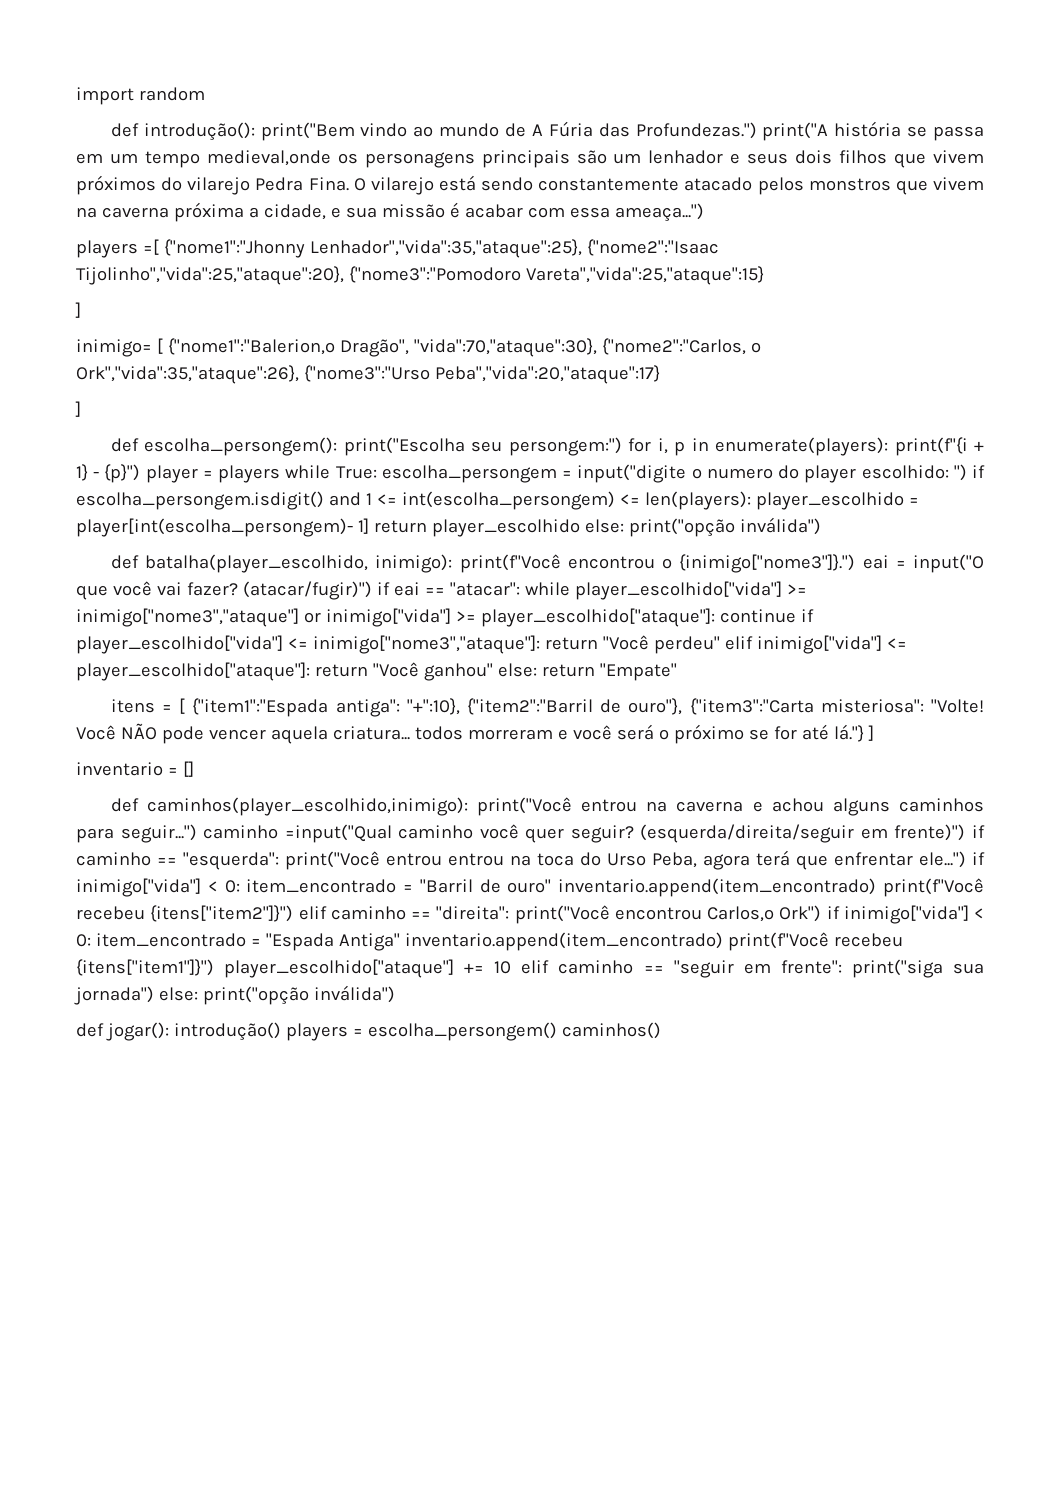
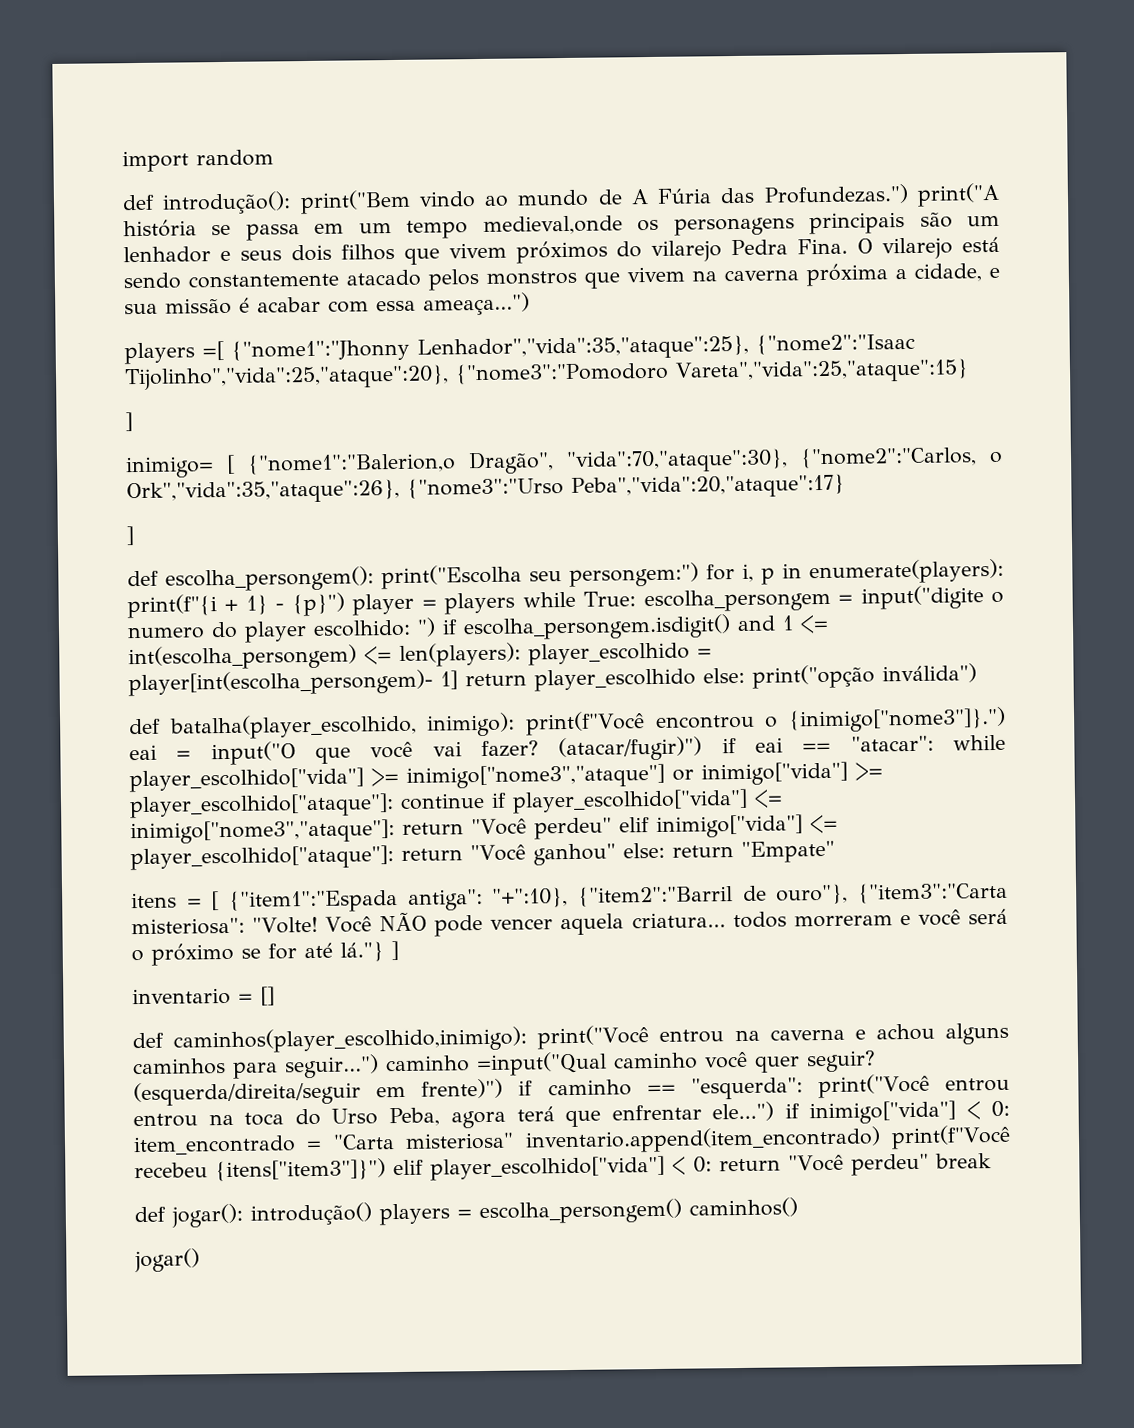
[419,878,984,897] [76,905,984,924] [76,932,903,951] [76,959,985,978] [74,985,395,1005] "Barril de ouro" inventario.append(item_encontrado) print(f"Você recebeu {itens["item2"]}") elif caminho == "direita": print("Você encontrou Carlos,o Ork") if inimigo["vida"] < 0: item_encontrado = "Espada Antiga" inventario.append(item_encontrado) print(f"Você recebeu {itens["item1"]}") player_escolhido["ataque"] += 10 elif caminho == "seguir em frente": print("siga sua jornada") else: print("opção inválida") -> [332,1124,1012,1154] [134,1153,992,1182] "Carta misteriosa" inventario.append(item_encontrado) print(f"Você recebeu {itens["item3"]}") elif player_escolhido["vida"] < 0: return "Você perdeu" break
(661, 1030) none -> [134,1248,200,1273] // jogar()

